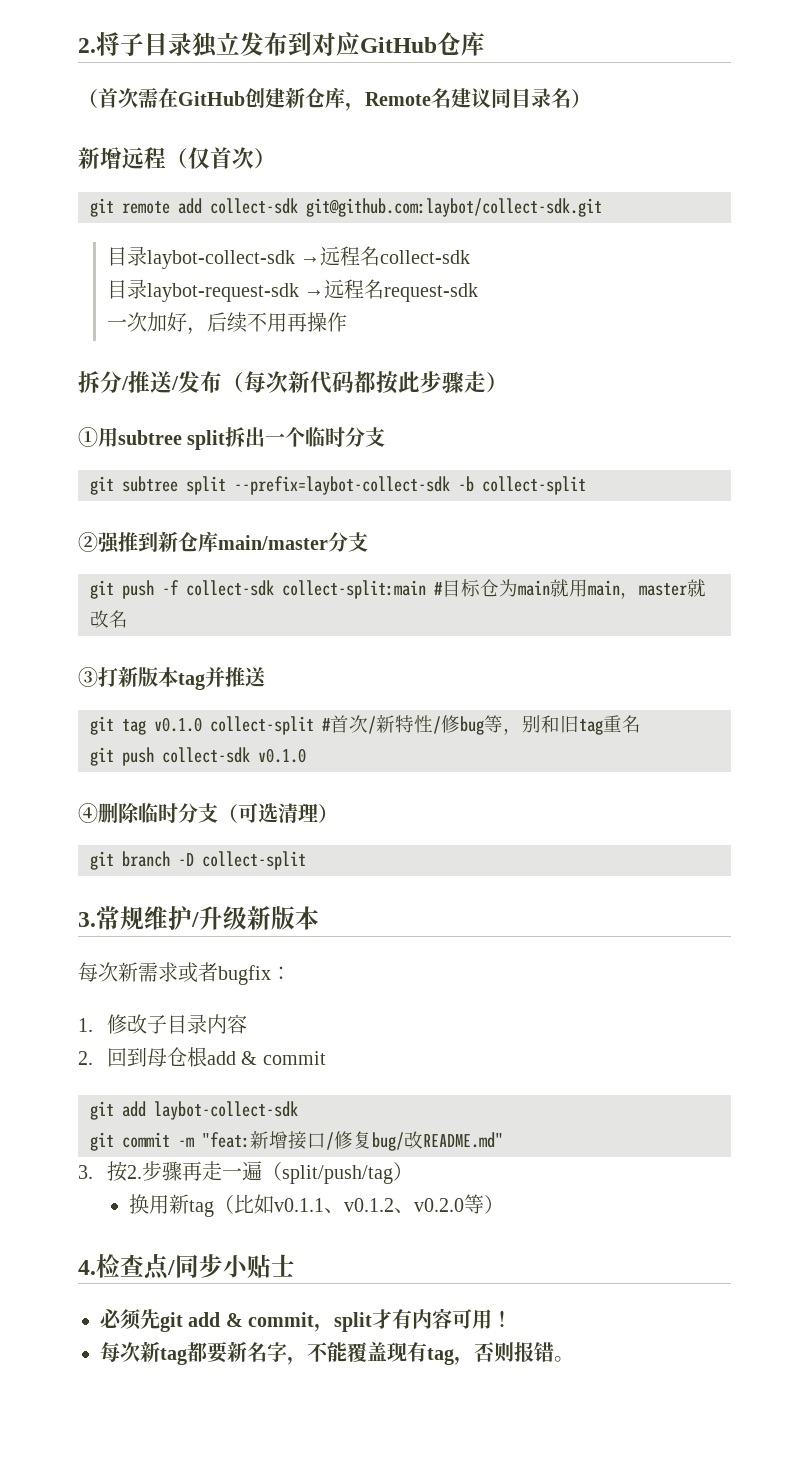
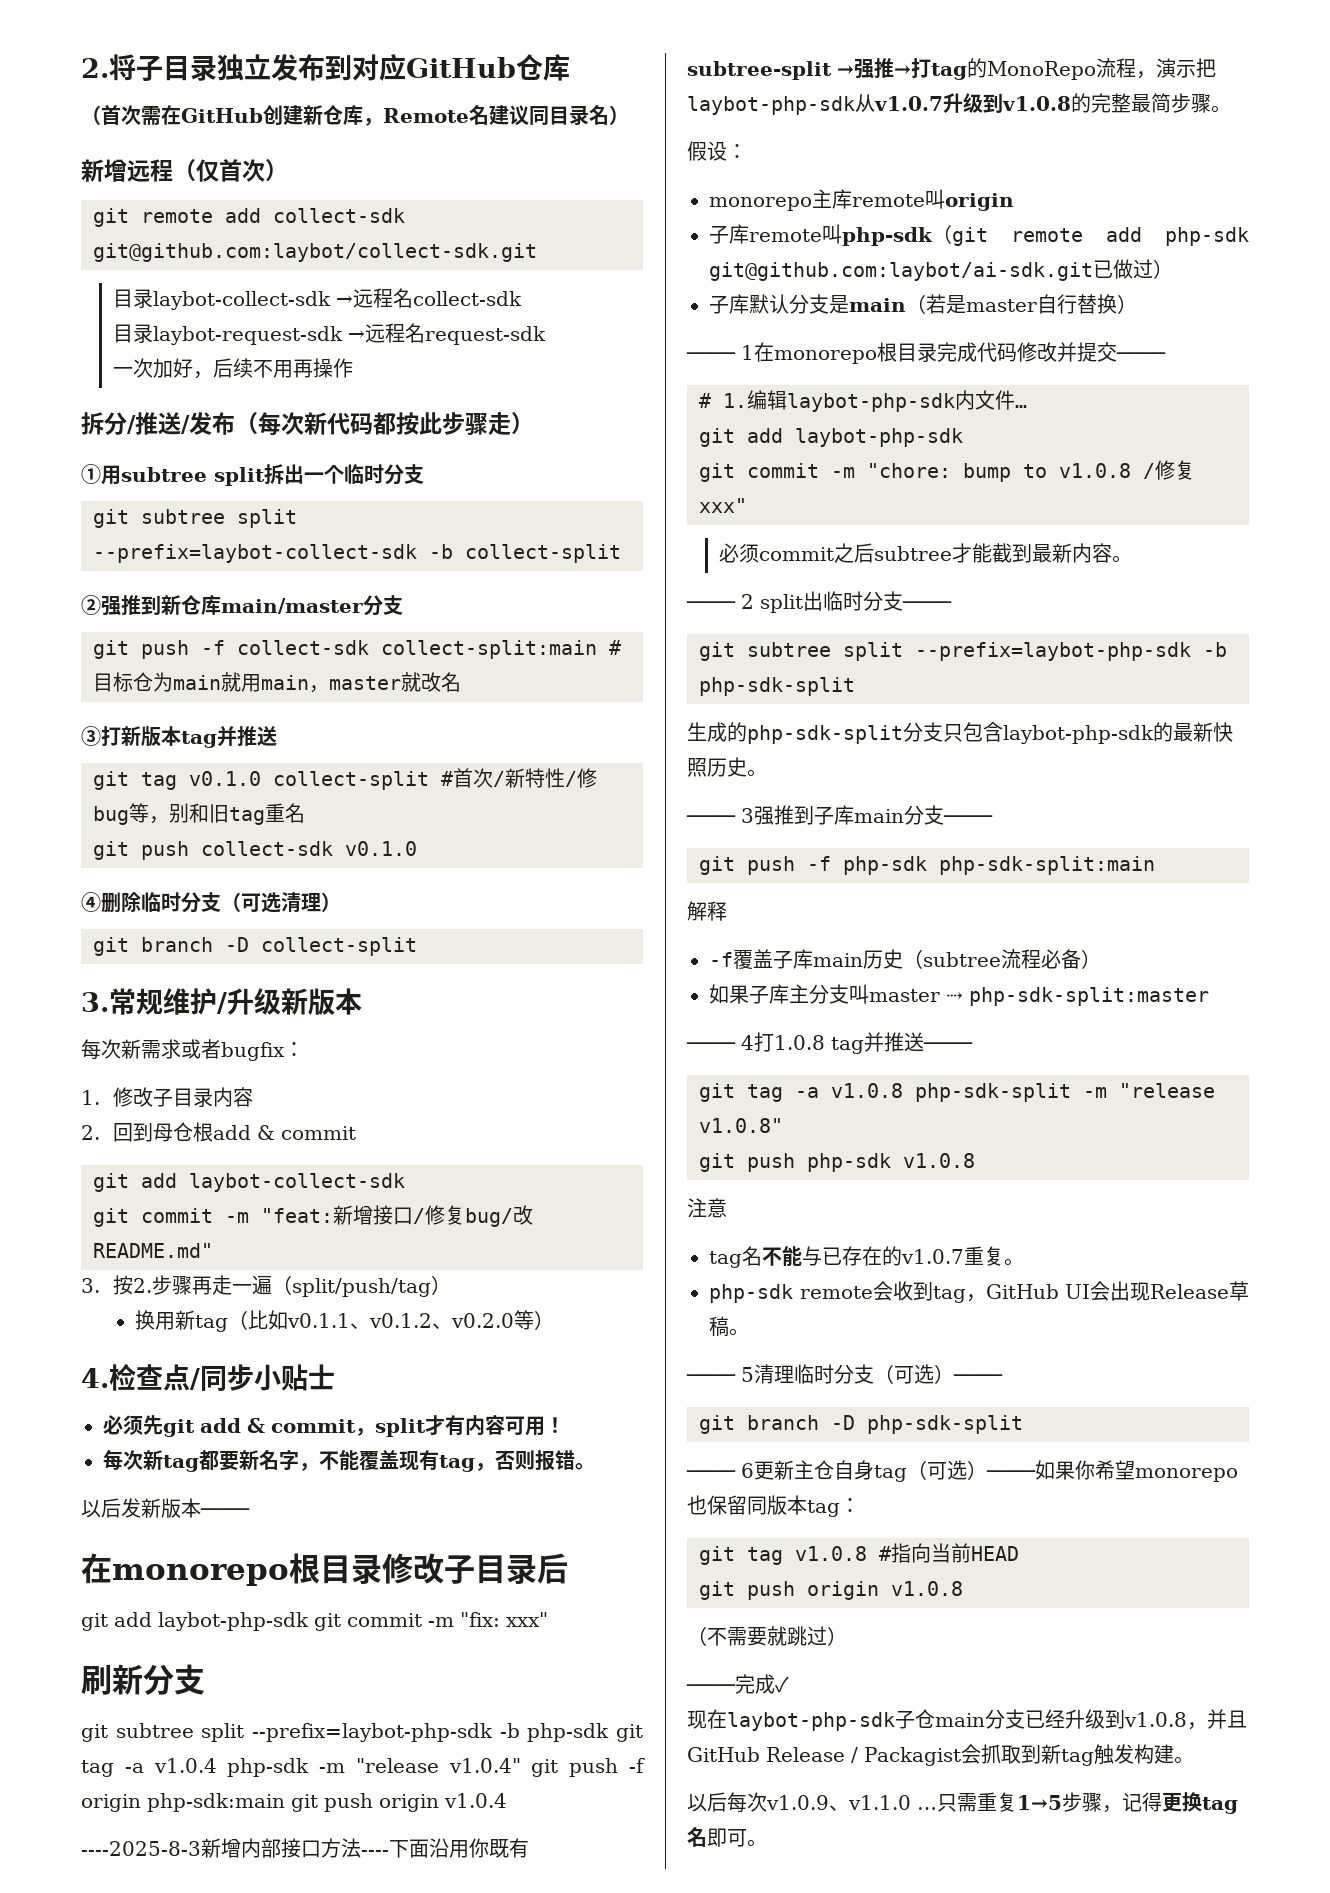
(574, 1359) none -> [81,1498,250,1518] [81,1553,568,1586] [81,1612,548,1631] [81,1664,205,1695] [81,1723,643,1742] [81,1758,645,1777] [81,1793,507,1812] [81,1838,529,1858] [687,58,1216,80] [687,93,1231,115] [687,141,747,161] [709,189,1014,211] [709,224,1249,246] [709,259,1173,281] [709,294,1137,314] [686,342,1166,364] [699,390,1027,412] [699,428,963,447] [699,460,1195,482] [699,498,747,513] [718,543,1132,563] [686,591,952,613] [699,642,1227,661] [699,677,855,696] [687,722,1233,744] [687,757,767,777] [686,805,993,825] [699,856,1155,875] [687,901,727,921] [709,949,1101,969] [709,984,1209,1006] [686,1032,973,1054] [699,1083,1215,1102] [699,1118,783,1133] [699,1153,975,1172] [687,1198,727,1218] [709,1246,1024,1268] [709,1281,1249,1303] [709,1316,749,1337] [686,1364,1003,1384] [699,1415,1023,1434] [686,1460,1238,1482] [687,1495,860,1517] [699,1543,1019,1565] [699,1581,963,1600] [687,1626,847,1646] [686,1674,789,1694] [687,1709,1247,1731] [687,1744,1194,1766] [687,1792,1238,1814] [687,1827,767,1847] // 以后发新版本──── // 在monorepo根目录修改子目录后 // git add laybot-php-sdk git commit -m "fix: xxx" // 刷新分支 // git subtree split --prefix=laybot-php-sdk -b php-sdk git tag -a v1.0.4 php-sdk -m "release v1.0.4" git push -f origin php-sdk:main git push origin v1.0.4 // ----2025-8-3新增内部接口方法----下面沿用你既有subtree-split →强推→打tag的MonoRepo流程，演示把laybot-php-sdk从v1.0.7升级到v1.0.8的完整最简步骤。 // 假设： // monorepo主库remote叫origin // 子库remote叫php-sdk（git remote add php-sdk git@github.com:laybot/ai-sdk.git已做过） // 子库默认分支是main（若是master自行替换） // ──── 1在monorepo根目录完成代码修改并提交──── // # 1.编辑laybot-php-sdk内文件… // git add laybot-php-sdk // git commit -m "chore: bump to v1.0.8 /修复xxx" // 必须commit之后subtree才能截到最新内容。 // ──── 2 split出临时分支──── // git subtree split --prefix=laybot-php-sdk -b php-sdk-split // 生成的php-sdk-split分支只包含laybot-php-sdk的最新快照历史。 // ──── 3强推到子库main分支──── // git push -f php-sdk php-sdk-split:main // 解释 // -f覆盖子库main历史（subtree流程必备） // 如果子库主分支叫master ⇢ php-sdk-split:master // ──── 4打1.0.8 tag并推送──── // git tag -a v1.0.8 php-sdk-split -m "release v1.0.8" // git push php-sdk v1.0.8 // 注意 // tag名不能与已存在的v1.0.7重复。 // php-sdk remote会收到tag，GitHub UI会出现Release草稿。 // ──── 5清理临时分支（可选）──── // git branch -D php-sdk-split // ──── 6更新主仓自身tag（可选）────如果你希望monorepo也保留同版本tag： // git tag v1.0.8 #指向当前HEAD // git push origin v1.0.8 // （不需要就跳过） // ────完成✓ // 现在laybot-php-sdk子仓main分支已经升级到v1.0.8，并且GitHub Release / Packagist会抓取到新tag触发构建。 // 以后每次v1.0.9、v1.1.0 …只需重复1→5步骤，记得更换tag名即可。

